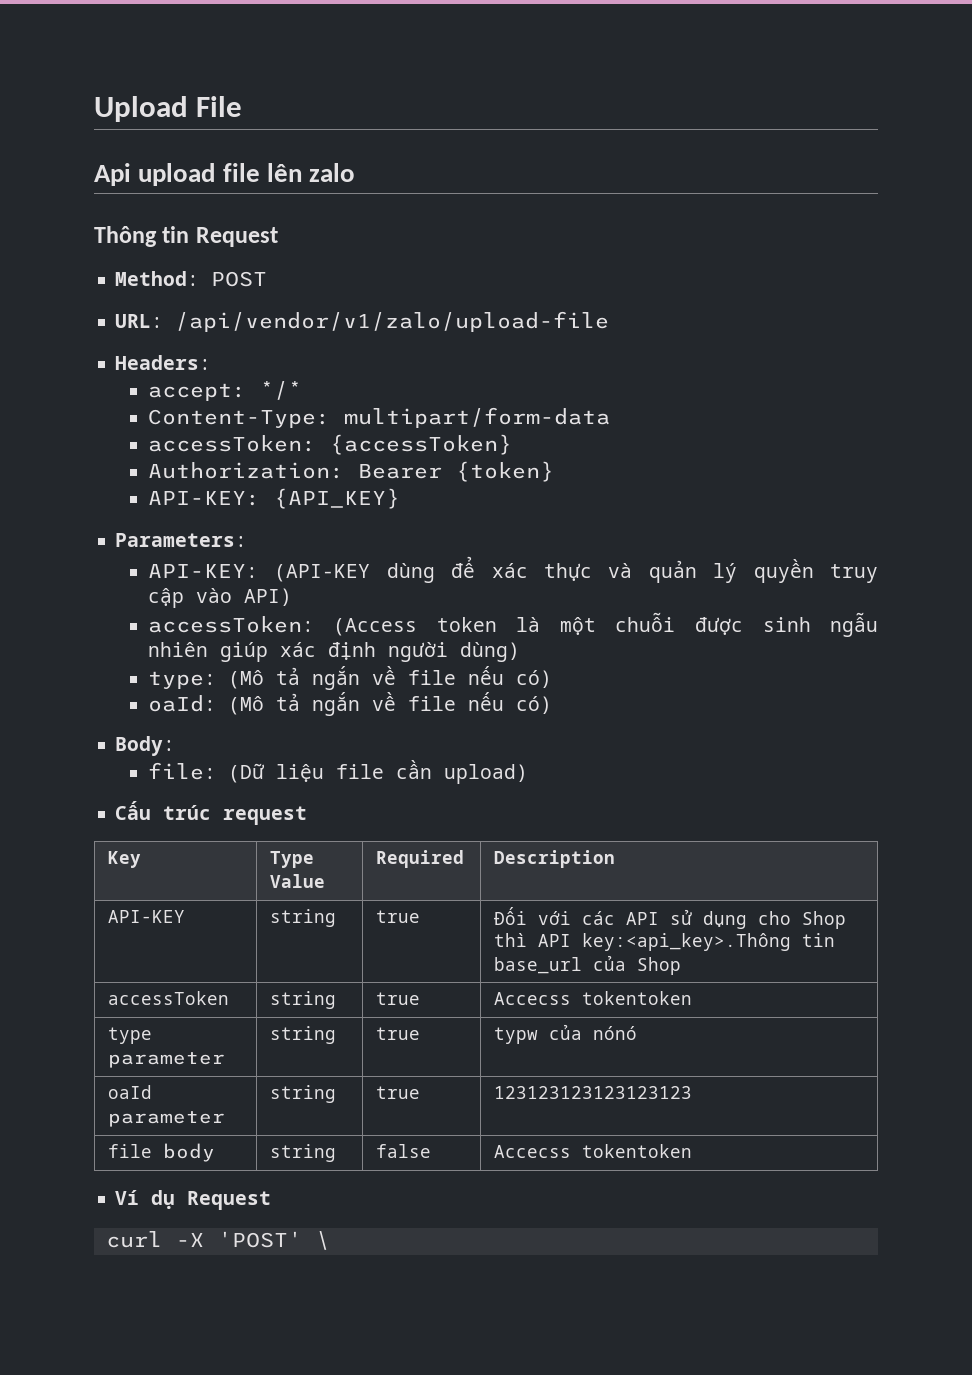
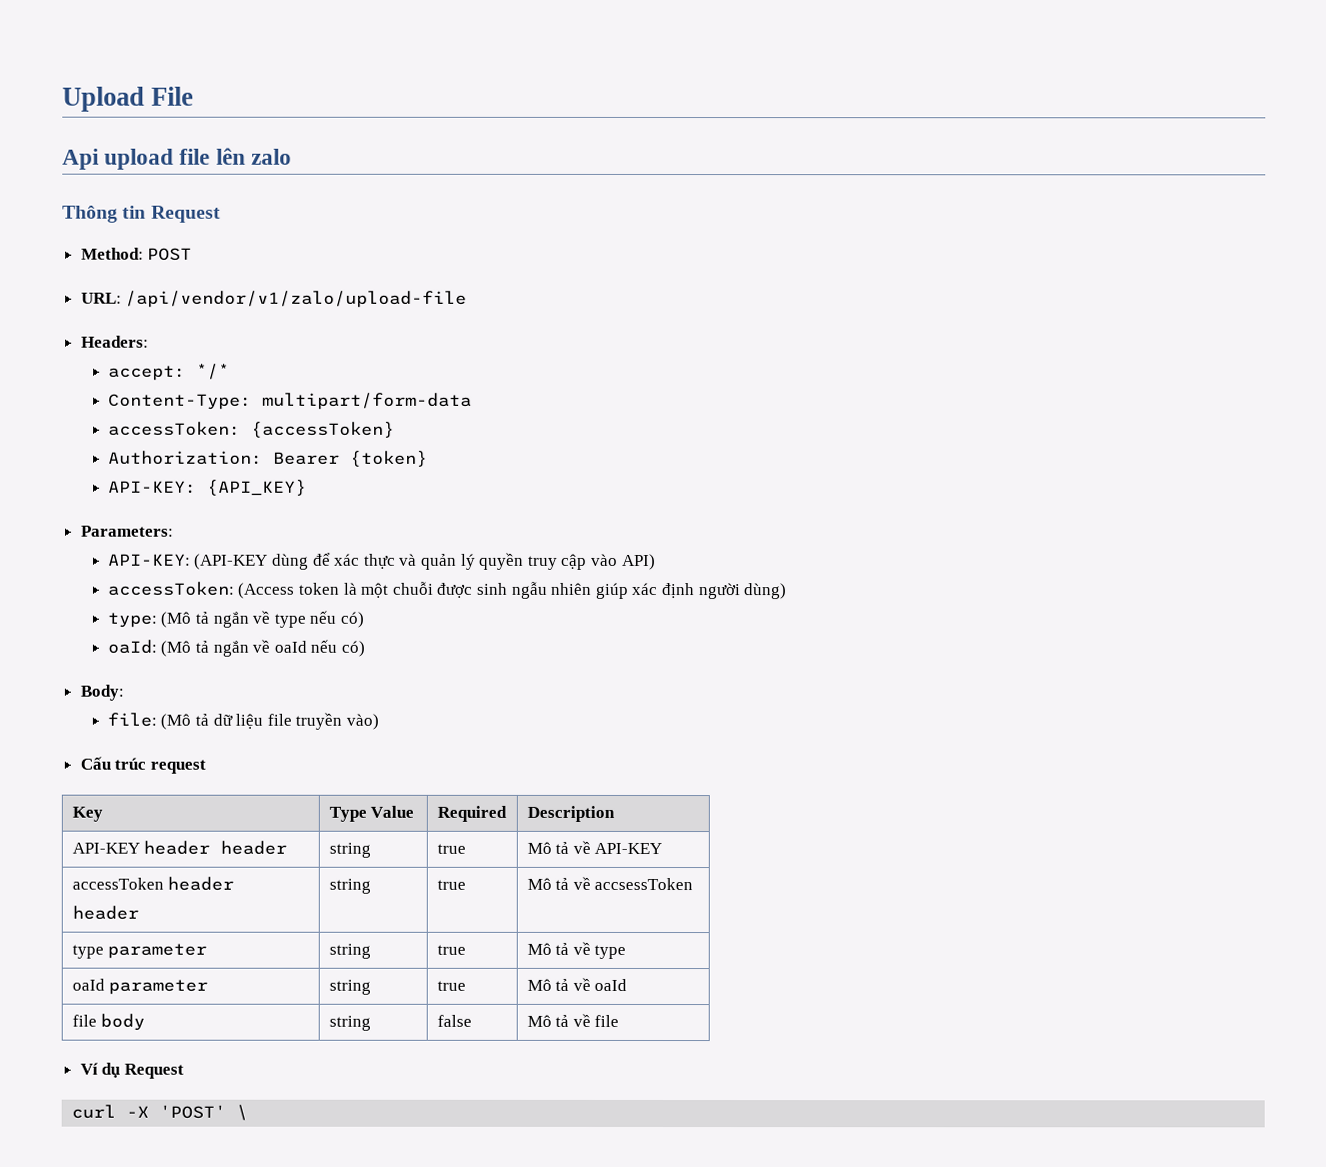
[407,670,456,685] file -> [273,613,306,628] type
[407,696,456,711] file -> [273,640,307,653] oaId
[227,760,528,784] (Dữ liệu file cần upload) -> [160,712,380,730] (Mô tả dữ liệu file truyền vào)
[270,909,337,927] [376,910,421,923] [494,907,847,929] [494,933,836,951] [494,955,682,975] | string | true | Đối với các API sử dụng cho Shop thì API key:<api_key>.Thông tin base_url của Shop -> [143,840,288,855] [328,842,371,858] [436,843,466,854] [526,840,663,854] header header | string | true | Mô tả về API-KEY
[270,991,337,1009] [376,992,421,1005] [494,991,693,1005] | string | true | Accecss tokentoken -> [167,876,235,891] [71,905,139,920] [328,878,371,894] [436,879,466,890] [526,876,694,891] header header | string | true | Mô tả về accsessToken
[494,1024,638,1044] typw của nónó -> [526,941,627,959] Mô tả về type
[494,1086,693,1099] 123123123123123123 -> [526,977,628,991] Mô tả về oaId
[494,1144,693,1158] Accecss tokentoken -> [526,1013,620,1027] Mô tả về file

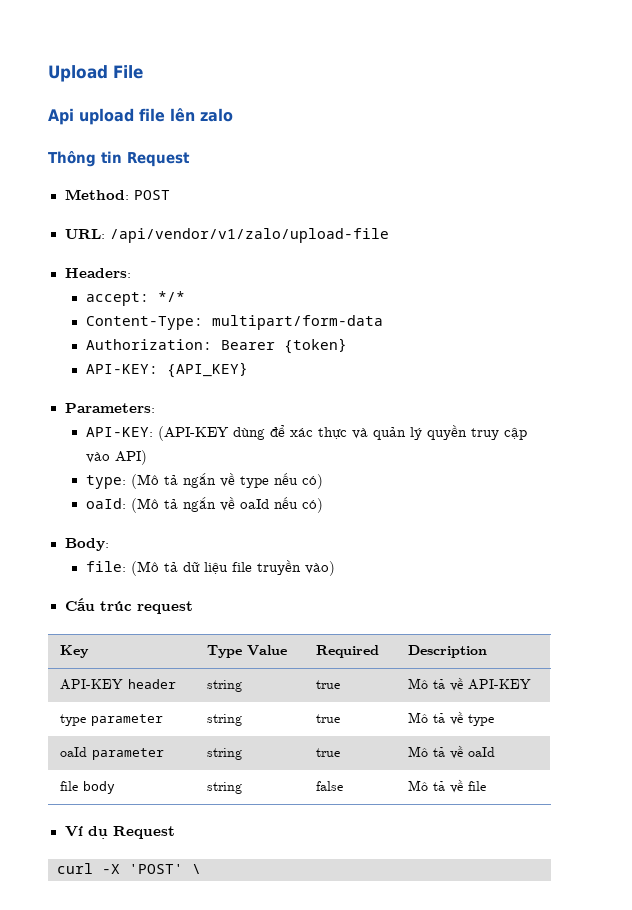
[107,421,395,438] // accessToken: {accessToken} -> (383, 322) none
[106,581,788,600] // accessToken: (Access token là một chuỗi được sinh ngẫu nhiên giúp xác định người dùng) -> (147, 457) none
[220,840,288,855] header -> (176, 684) none
[71,876,235,891] [71,905,139,920] [328,878,371,894] [436,879,466,890] [526,876,694,891] // accessToken header header | string | true | Mô tả về accsessToken -> (531, 684) none

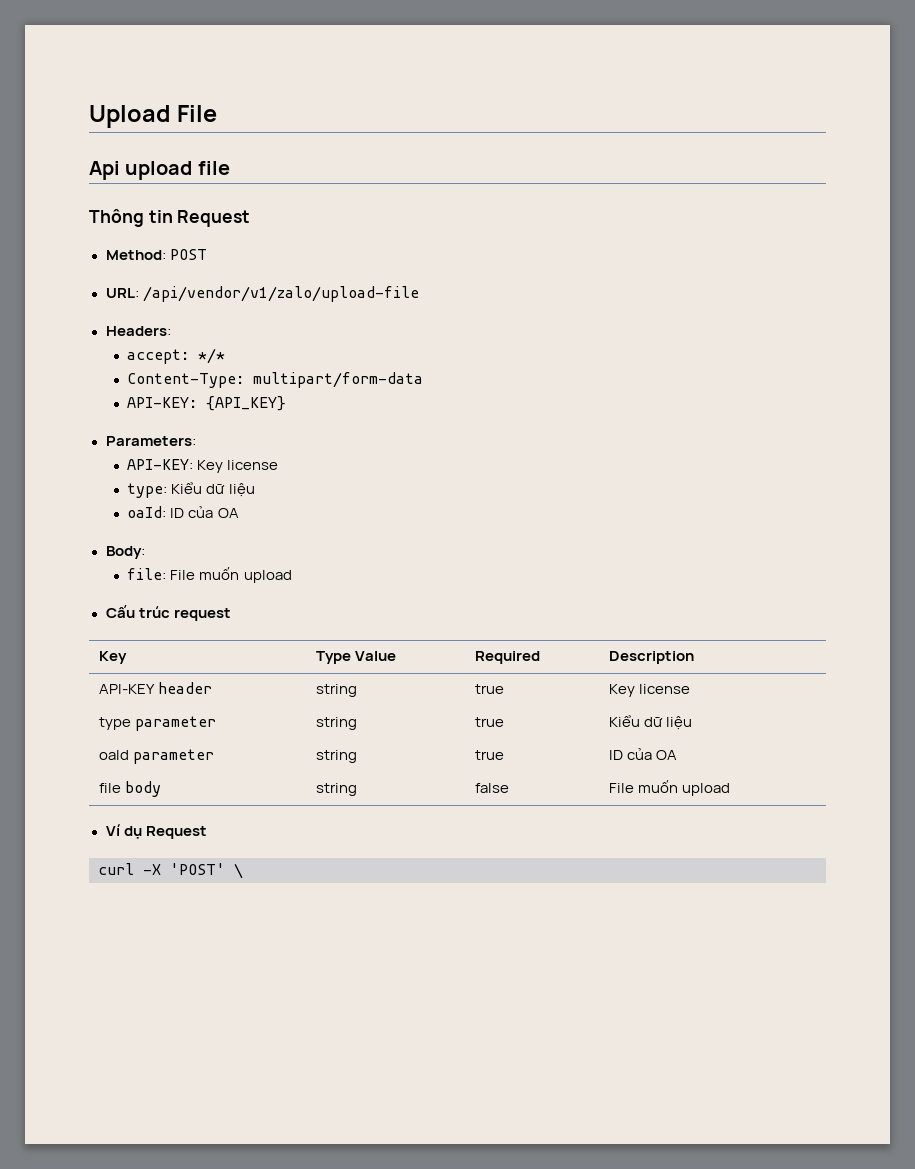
[170,108,233,122] lên zalo -> (230, 168) none
[85,338,347,354] // Authorization: Bearer {token} -> (424, 380) none
[157,425,527,441] [85,450,147,465] [85,473,323,489] [85,497,323,513] [64,538,109,551] [85,560,335,576] (API-KEY dùng để xác thực và quản lý quyền truy cập vào API) // type: (Mô tả ngắn về type nếu có) // oaId: (Mô tả ngắn về oaId nếu có) // Body: // file: (Mô tả dữ liệu file truyền vào) -> [197,460,279,473] [127,482,255,498] [127,506,239,518] [105,546,145,559] [127,567,292,583] Key license // type: Kiểu dữ liệu // oaId: ID của OA // Body: // file: File muốn upload
[407,677,531,691] Mô tả về API-KEY -> [608,684,690,697] Key license
[407,711,494,726] Mô tả về type -> [608,715,692,730] Kiểu dữ liệu
[407,745,495,759] Mô tả về oaId -> [608,748,677,760] ID của OA
[407,779,486,793] Mô tả về file -> [608,780,730,796] File muốn upload

